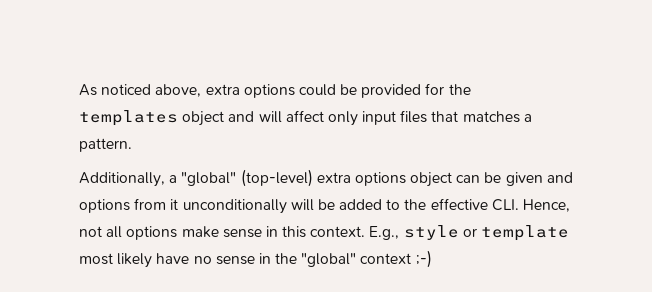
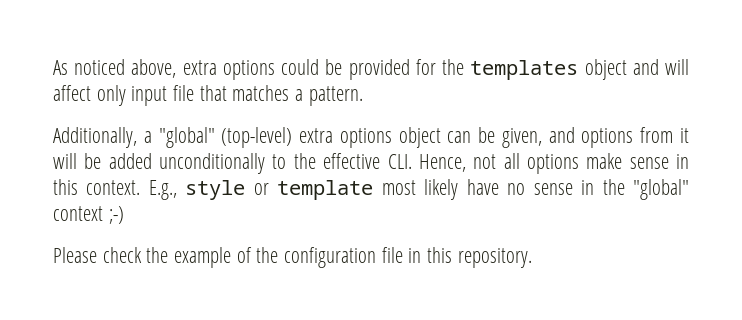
[400,110,428,123] files -> [173,85,195,101] file
[505,172,543,186] given -> [501,128,542,148] given,
[182,199,287,214] unconditionally -> (689, 135) none
(383, 204) none -> [159,153,266,174] unconditionally
(432, 259) none -> [53,247,532,268] // Please check the example of the configuration file in this repository.

